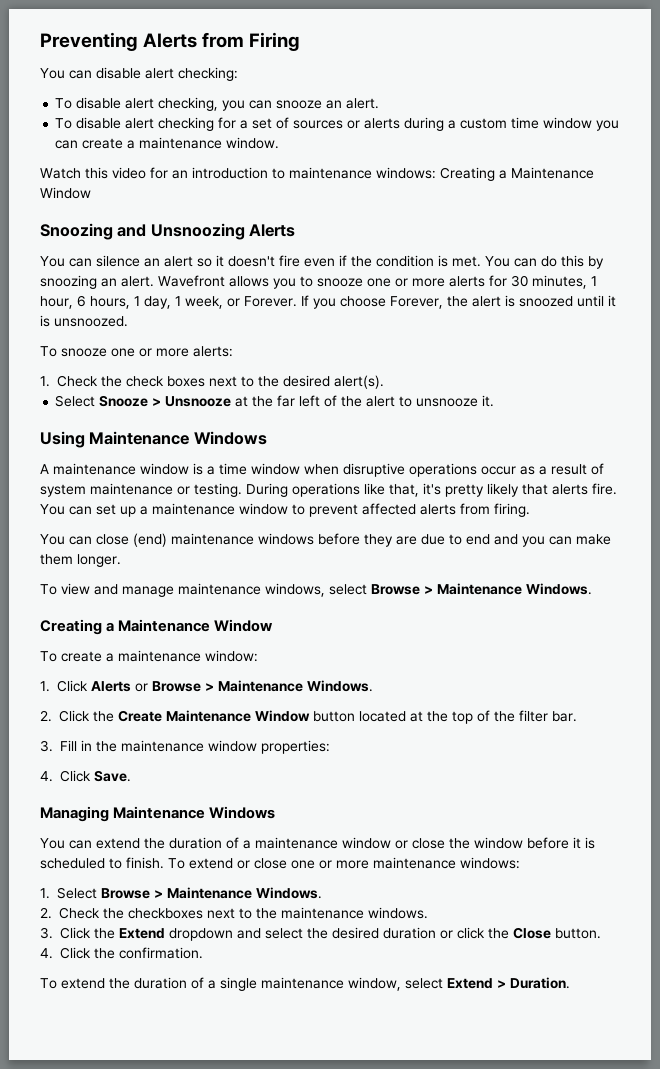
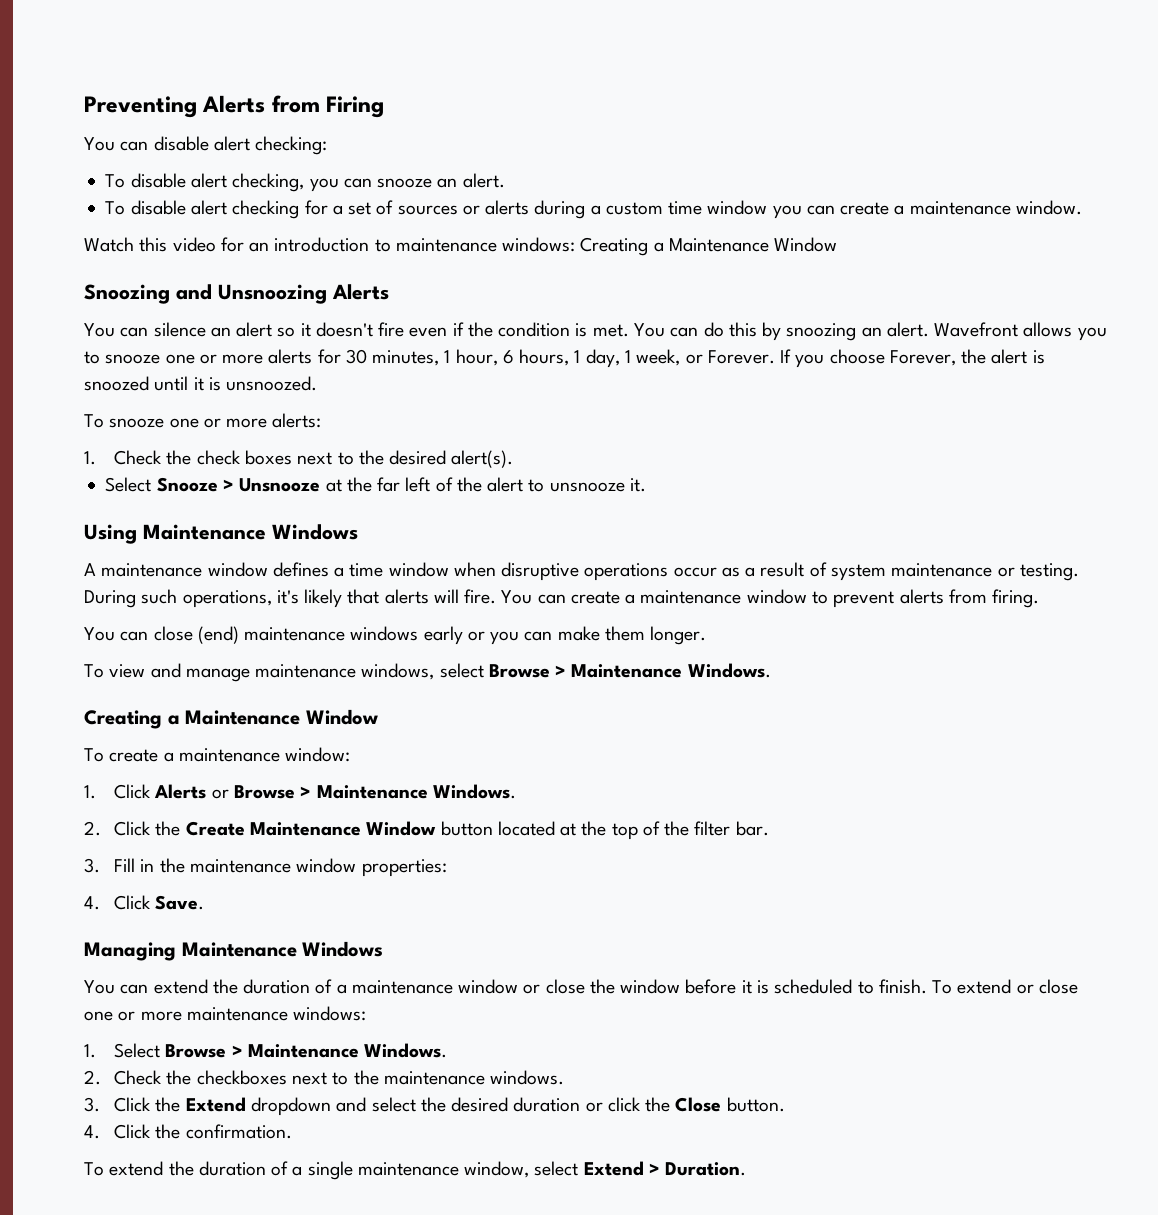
[193,463,203,475] is -> [272,562,329,577] defines
[292,483,484,497] operations like that, it's pretty -> [141,589,299,608] such operations, it's
(588, 489) none -> [433,589,459,603] will
[96,504,136,517] set up -> [570,591,620,604] create
[362,503,416,515] affected -> (895, 599) none
[318,533,518,547] before they are due to end and -> [423,626,485,645] early or

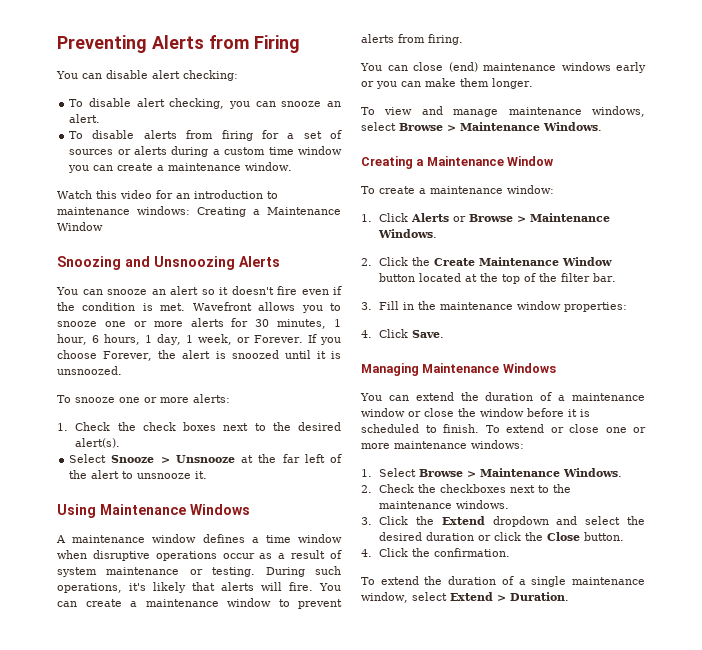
[190,200,300,219] alert checking -> [143,130,253,141] alerts from firing
[153,322,206,337] silence -> [107,289,147,295] snooze
[633,322,929,341] You can do this by snoozing an alert. -> (186, 307) none

